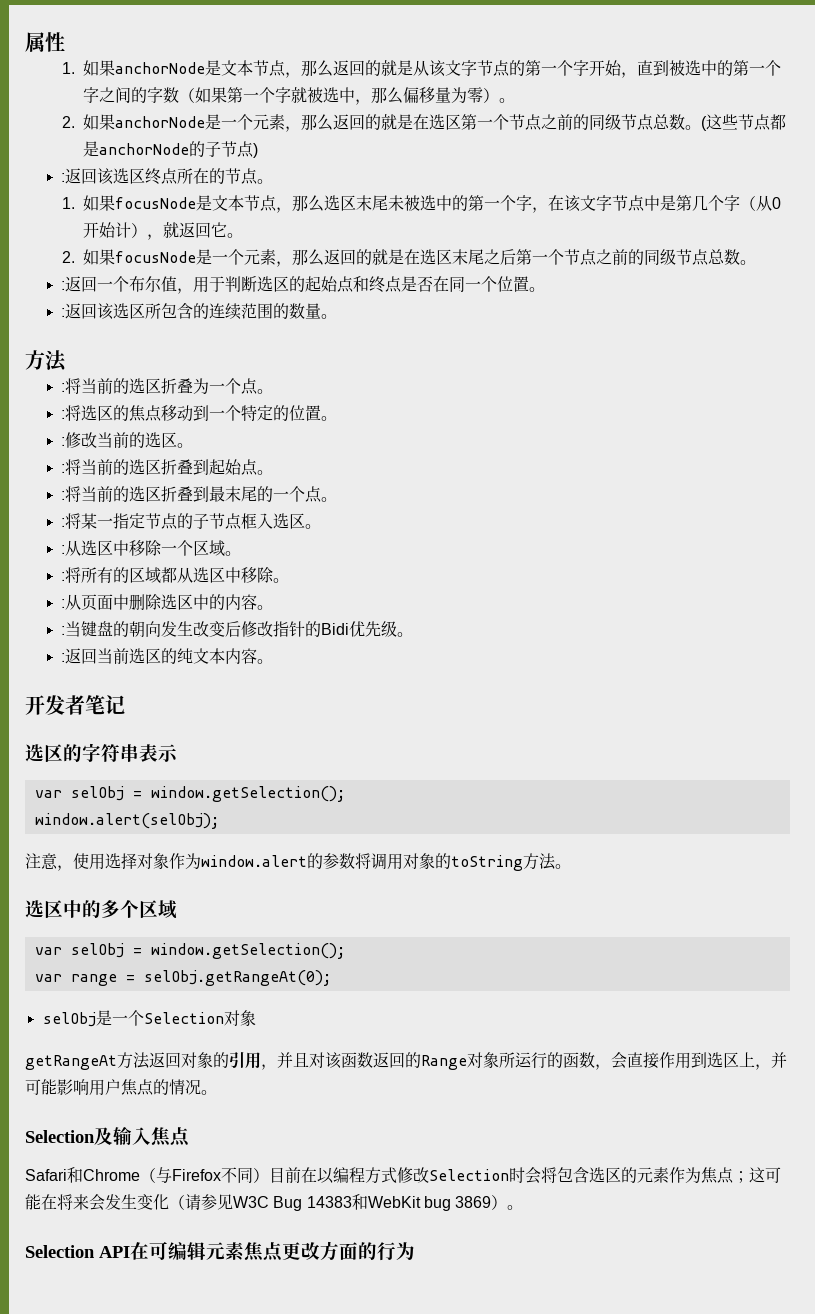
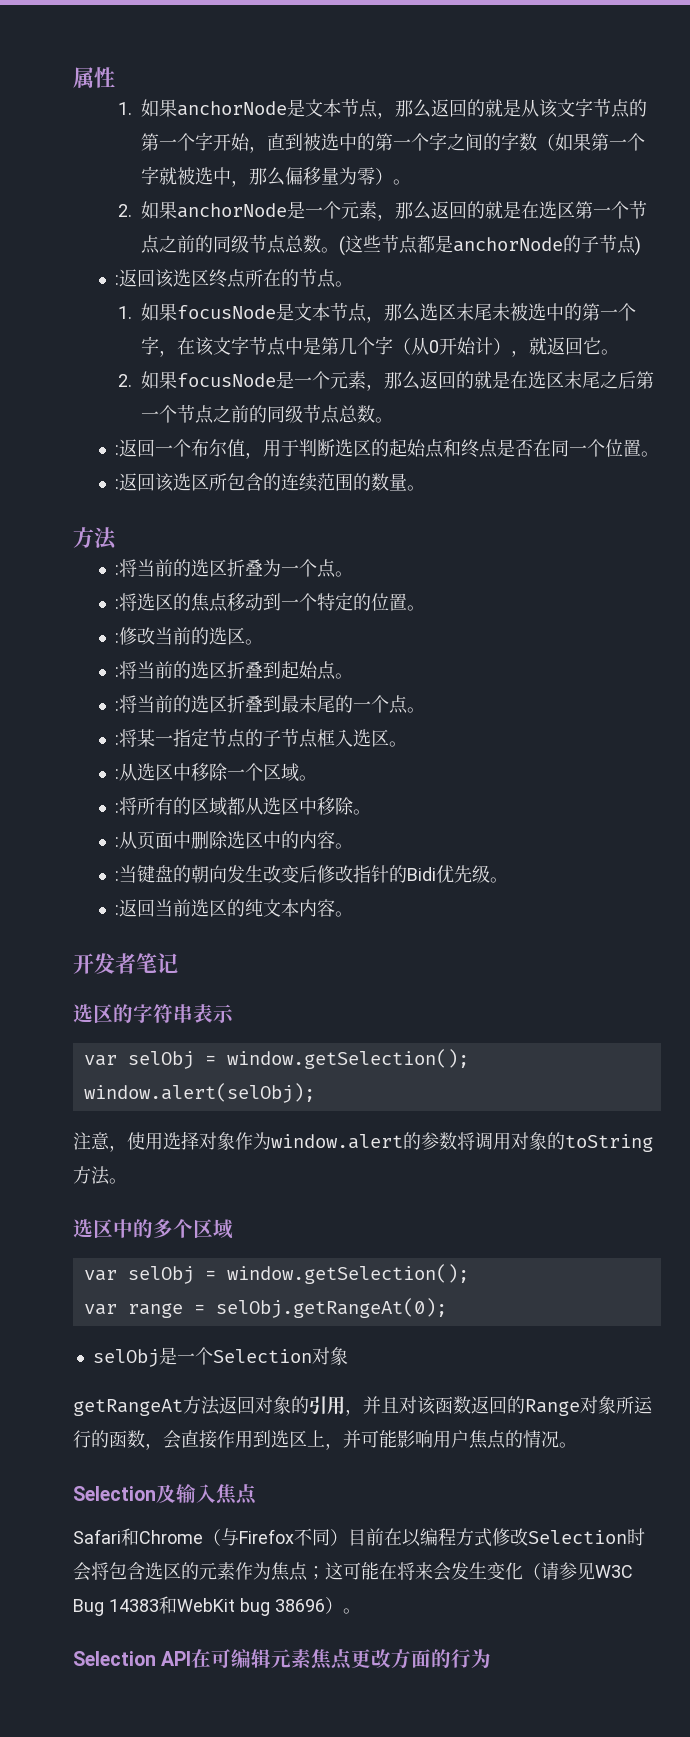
[455,1196,492,1208] 3869 -> [274,1599,325,1612] 38696

